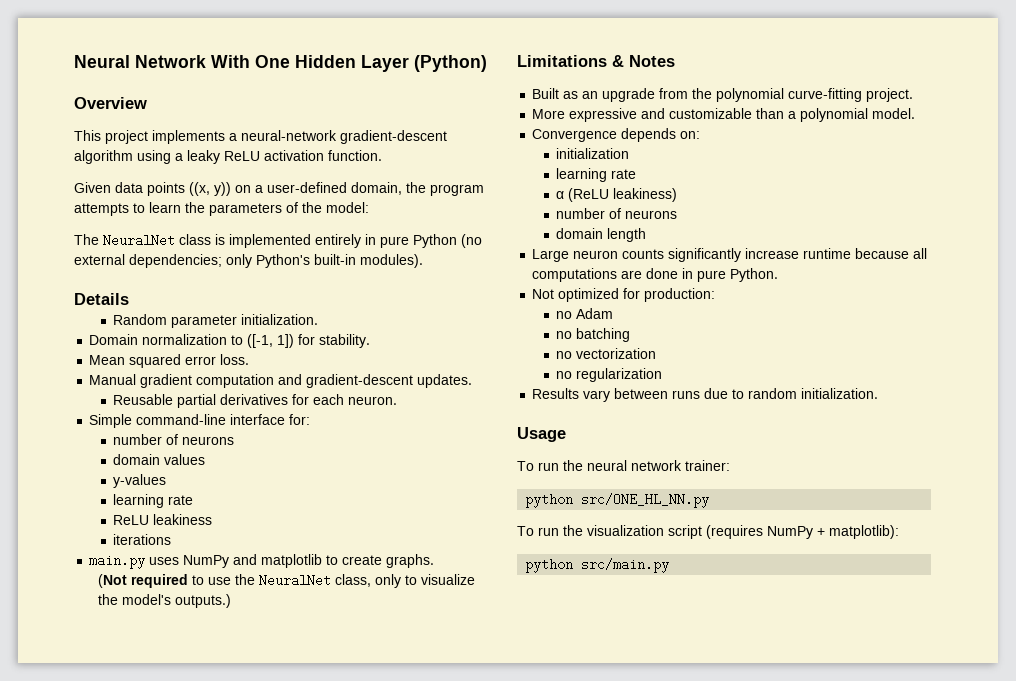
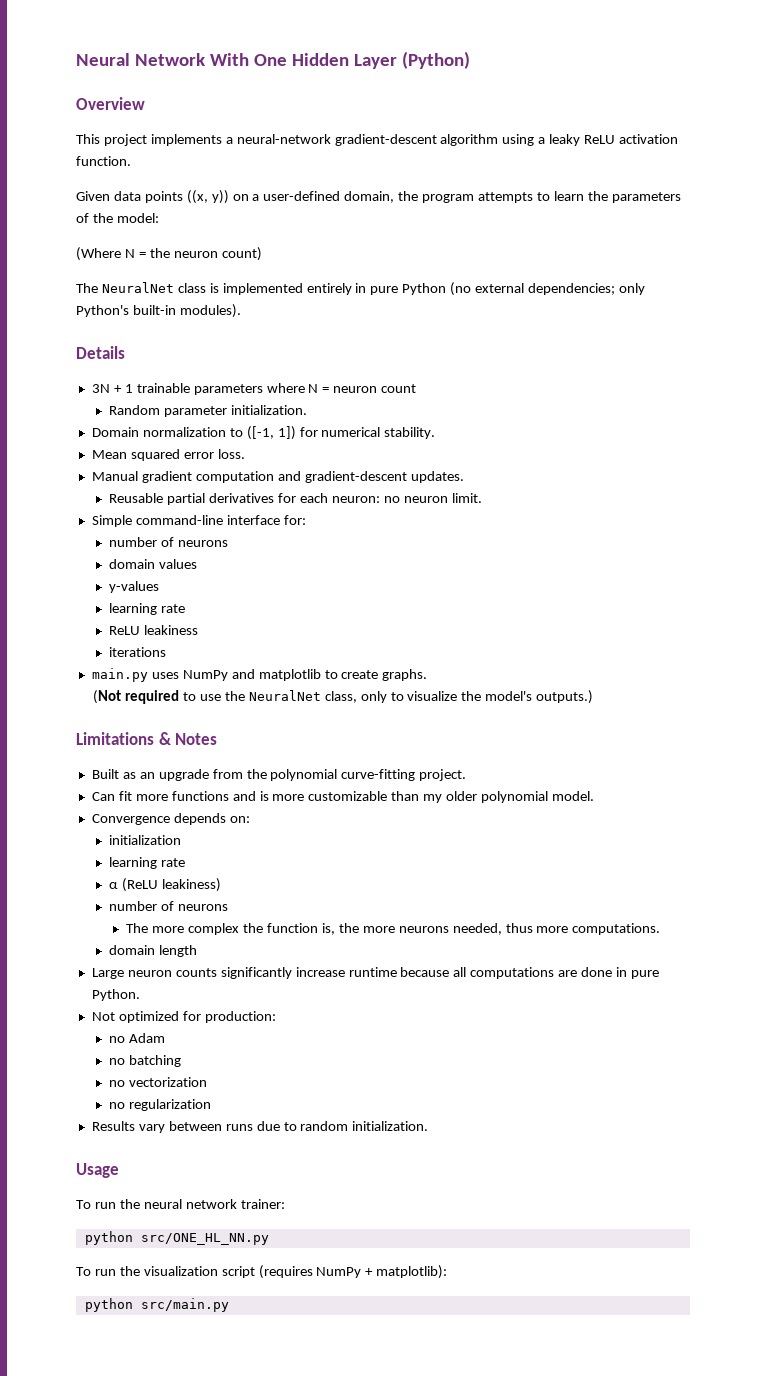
(369, 207) none -> [76,247,262,261] // (Where N = the neuron count)
(129, 299) none -> [91,383,417,395] // 3N + 1 trainable parameters where N = neuron count
(316, 339) none -> [321,427,381,437] numerical
[348,396,398,405] neuron. -> [331,493,482,503] neuron: no neuron limit.
[532,108,797,122] More expressive and customizable than a -> [91,791,478,803] Can fit more functions and is more customizable than my older
(678, 214) none -> [126,923,661,935] // The more complex the function is, the more neurons needed, thus more computations.

